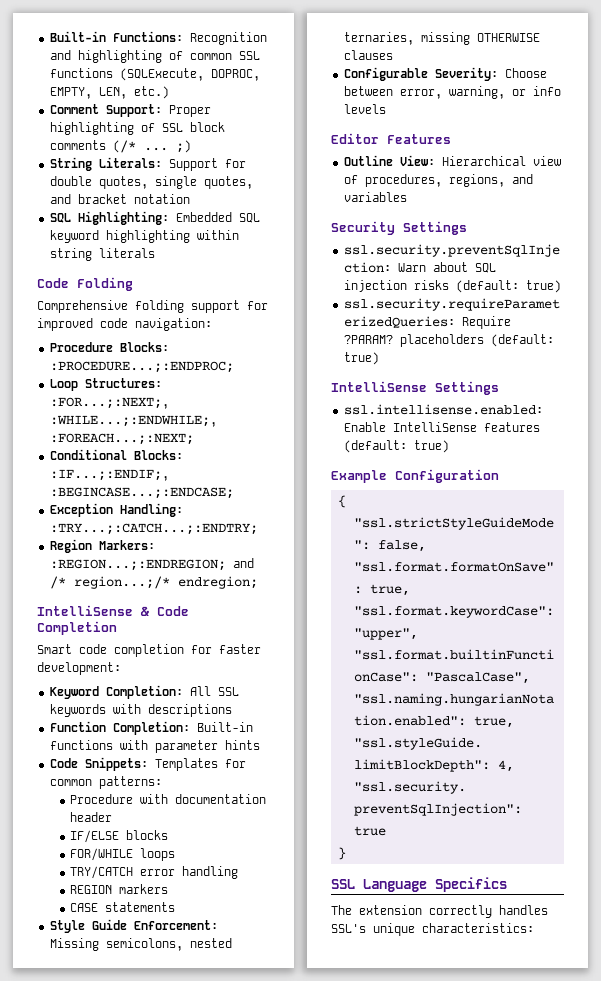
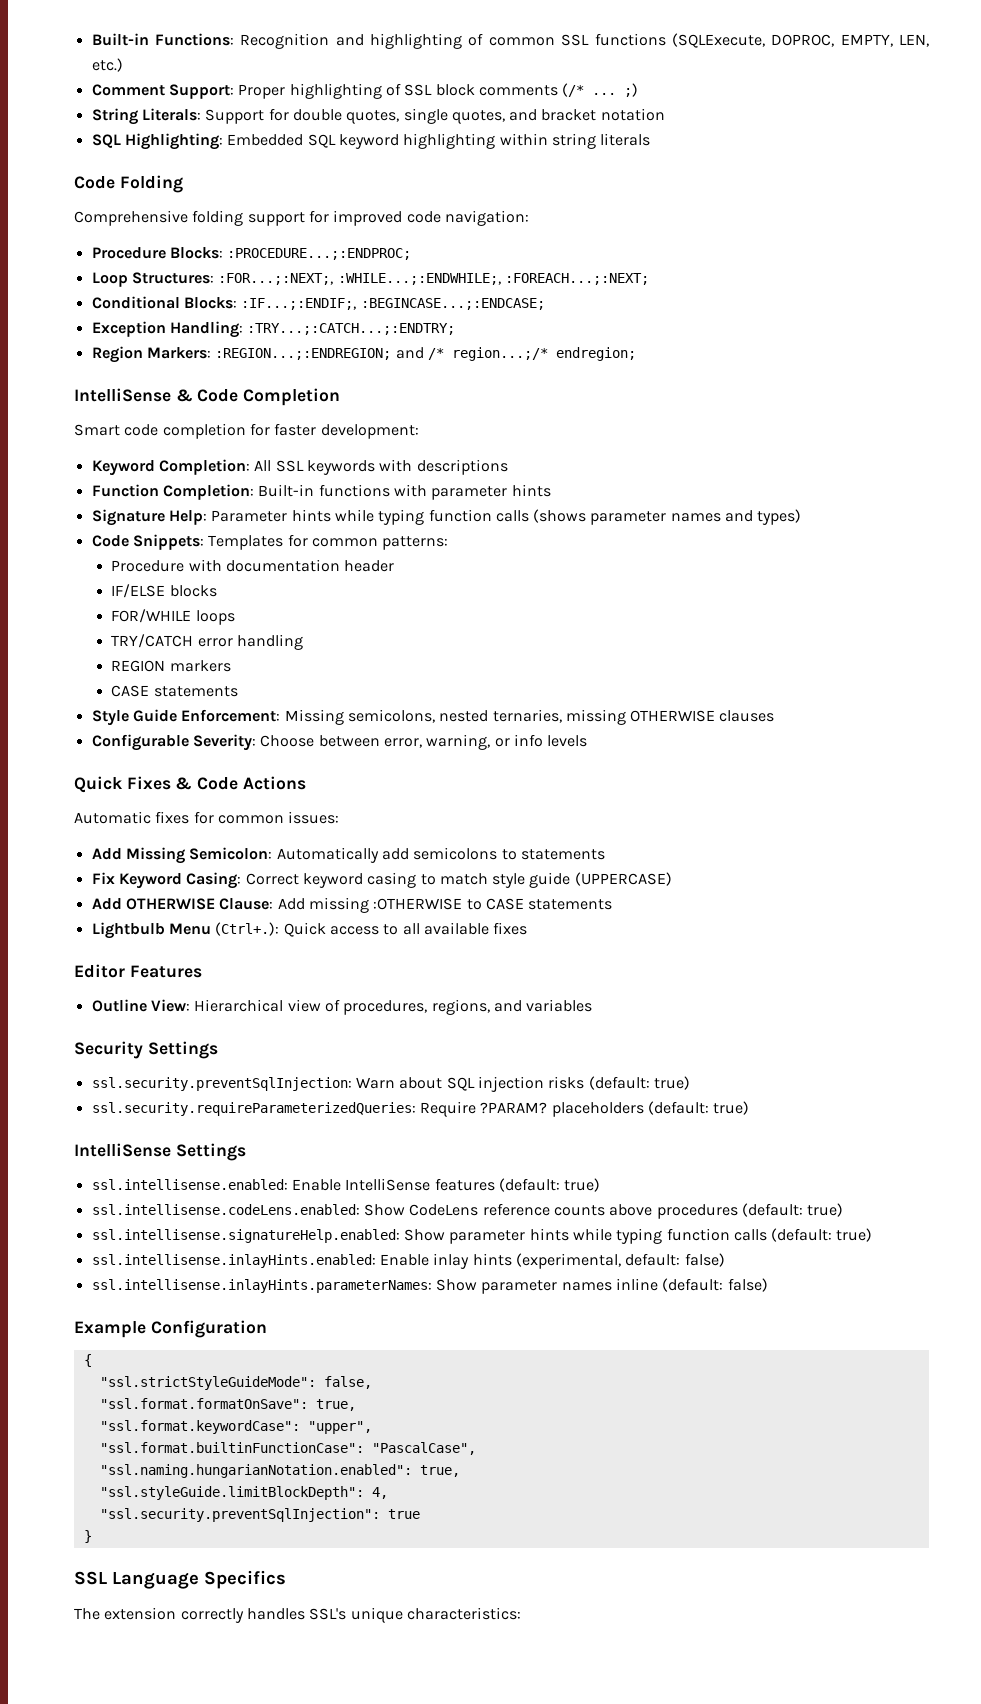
(260, 745) none -> [91,509,802,526] // Signature Help: Parameter hints while typing function calls (shows parameter names and types)
(386, 109) none -> [74,776,306,793] [74,811,340,824] [91,847,605,864] [91,872,672,889] [91,897,613,913] [91,922,528,939] // Quick Fixes & Code Actions // Automatic fixes for common issues: // Add Missing Semicolon: Automatically add semicolons to statements // Fix Keyword Casing: Correct keyword casing to match style guide (UPPERCASE) // Add OTHERWISE Clause: Add missing :OTHERWISE to CASE statements // Lightbulb Menu (Ctrl+.): Quick access to all available fixes
(449, 446) none -> [91,1203,844,1219] [91,1228,873,1244] [91,1253,725,1269] [91,1278,768,1294] // ssl.intellisense.codeLens.enabled: Show CodeLens reference counts above procedures (default: true) // ssl.intellisense.signatureHelp.enabled: Show parameter hints while typing function calls (default: true) // ssl.intellisense.inlayHints.enabled: Enable inlay hints (experimental, default: false) // ssl.intellisense.inlayHints.parameterNames: Show parameter names inline (default: false)

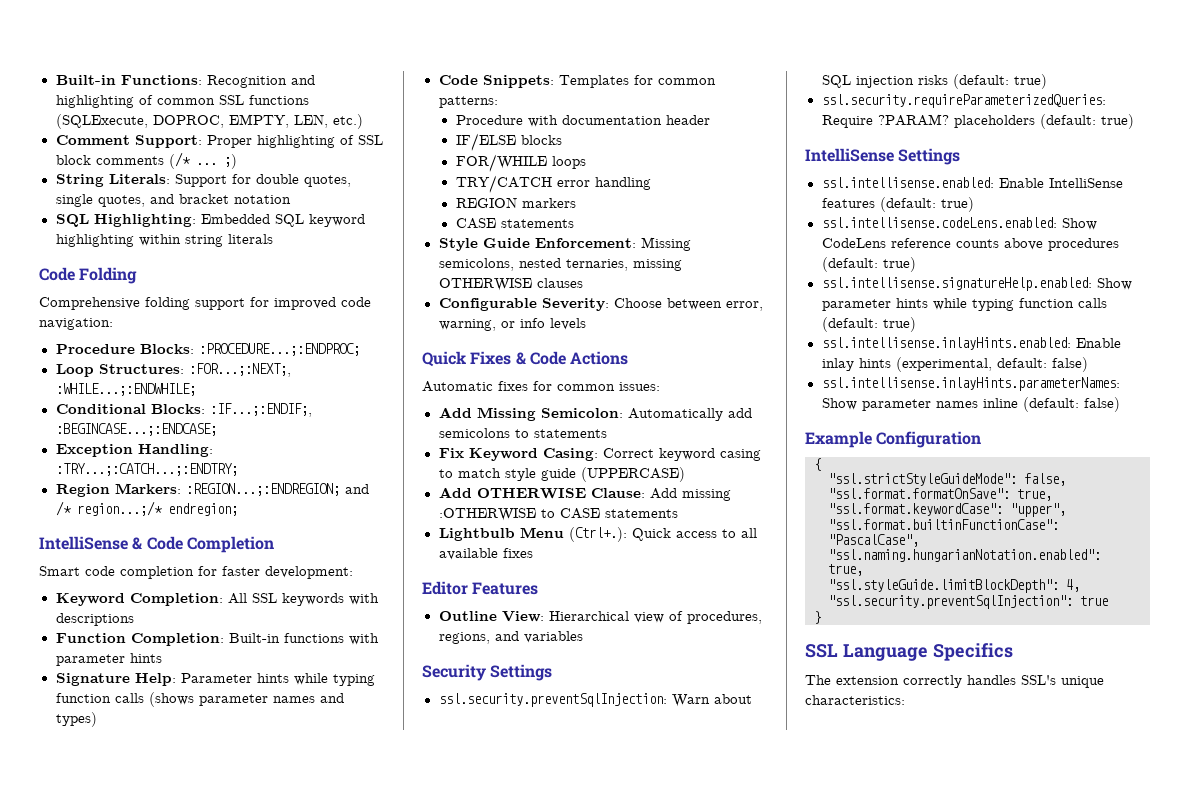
[337,273,649,285] :WHILE...;:ENDWHILE;, :FOREACH...;:NEXT; -> [55,383,196,396] :WHILE...;:ENDWHILE;

